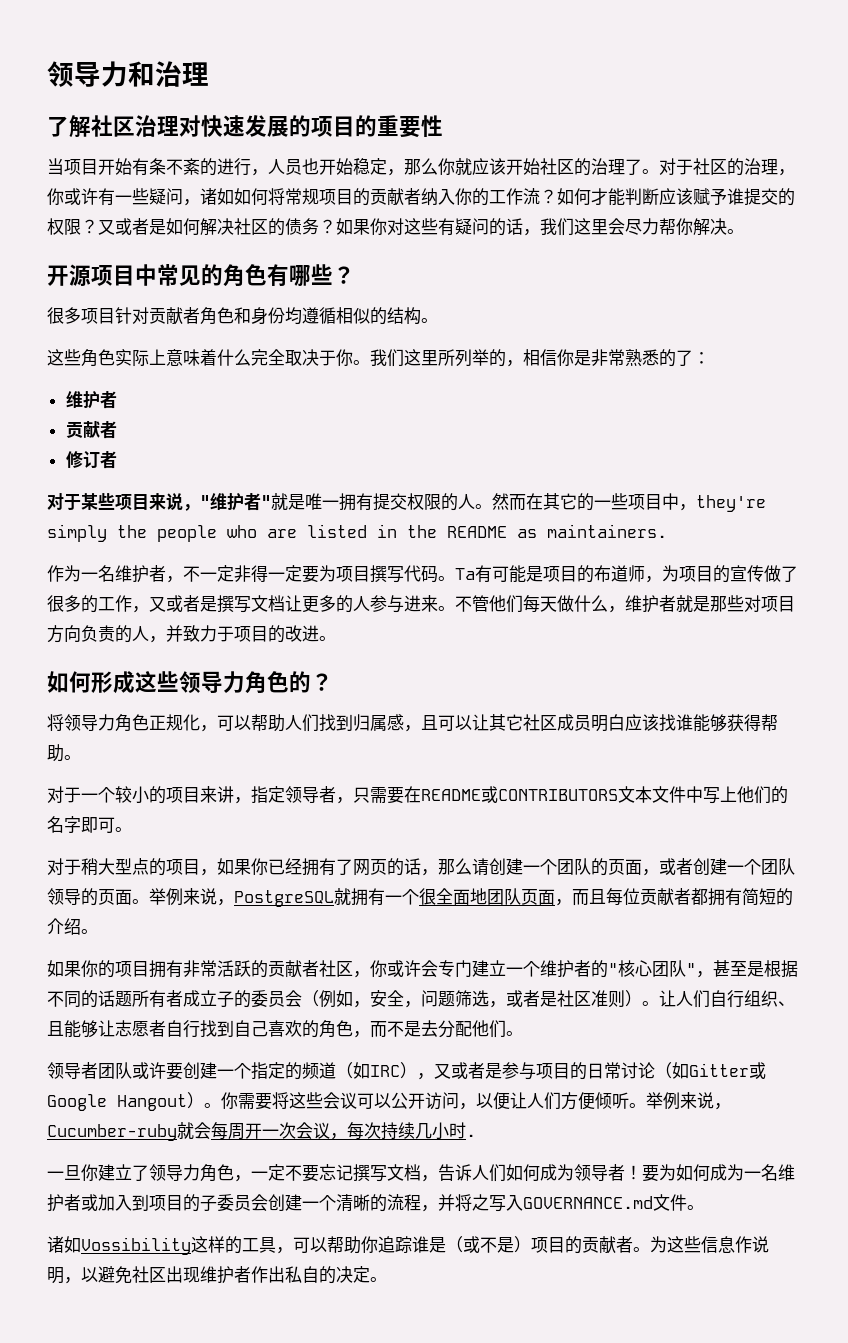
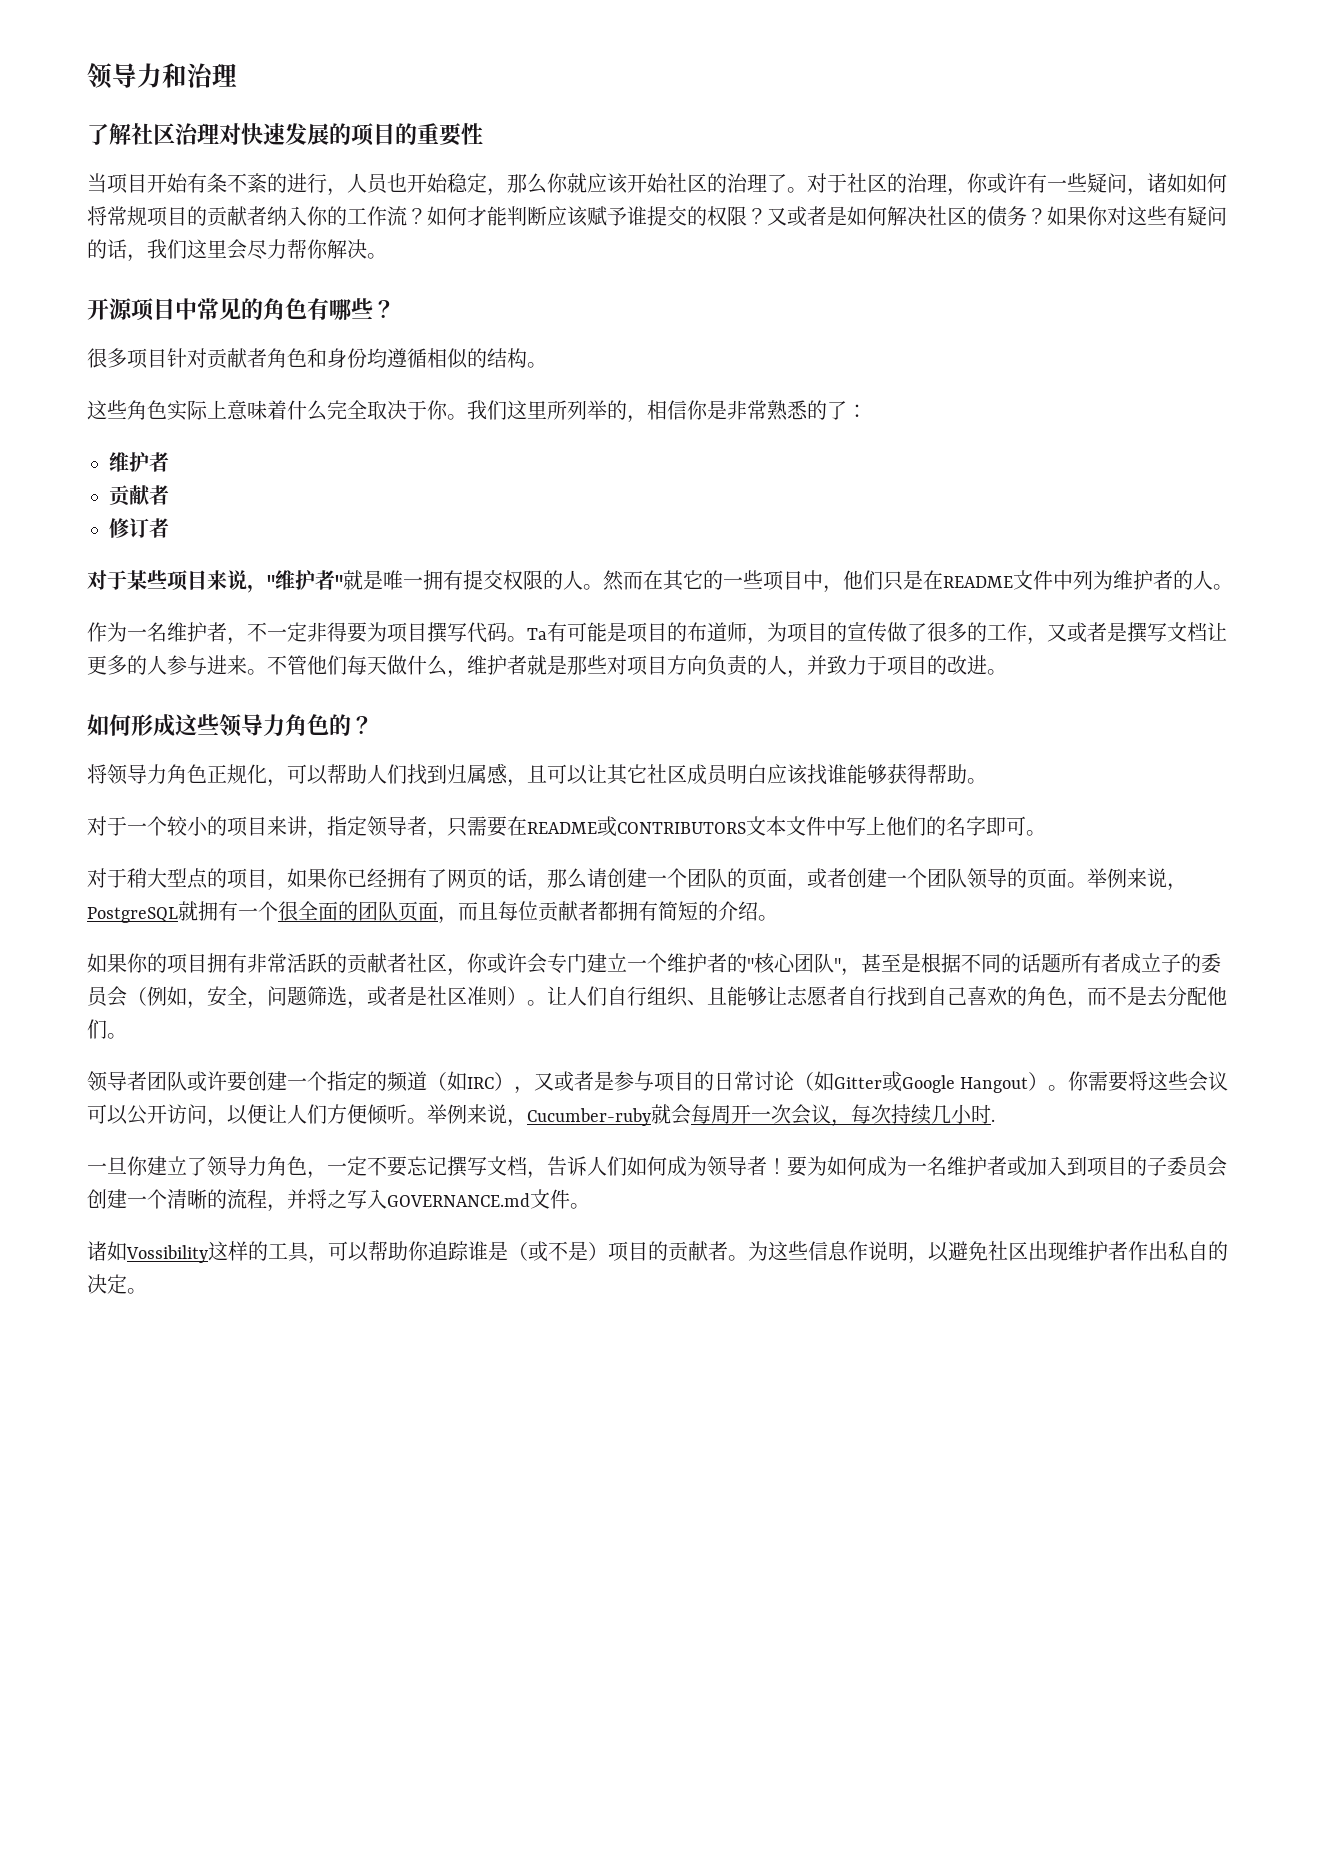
[696,495,766,512] [47,524,667,542] they're simply the people who are listed in the README as maintainers. -> [843,570,1233,591] 他们只是在README文件中列为维护者的人。
[268,565,302,582] 一定 -> (347, 632) none
[470,888,487,905] 地 -> [338,901,358,921] 的

